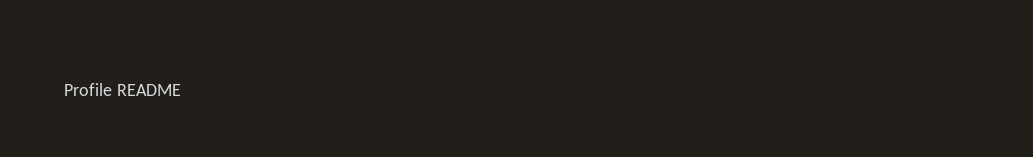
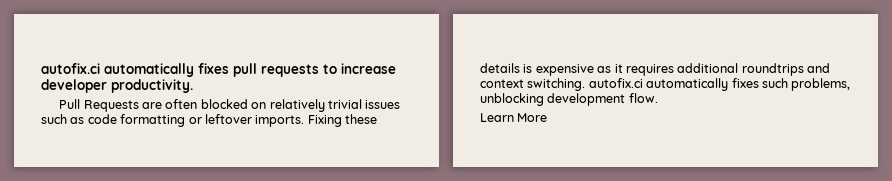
[64,83,181,96] Profile README -> [41,63,396,77] [41,79,193,93] [59,99,401,112] [41,114,377,127] [480,63,830,76] [480,78,851,91] [480,93,658,106] [480,113,548,122] autofix.ci automatically fixes pull requests to increase developer productivity. // Pull Requests are often blocked on relatively trivial issues such as code formatting or leftover imports. Fixing these details is expensive as it requires additional roundtrips and context switching. autofix.ci automatically fixes such problems, unblocking development flow. // Learn More

